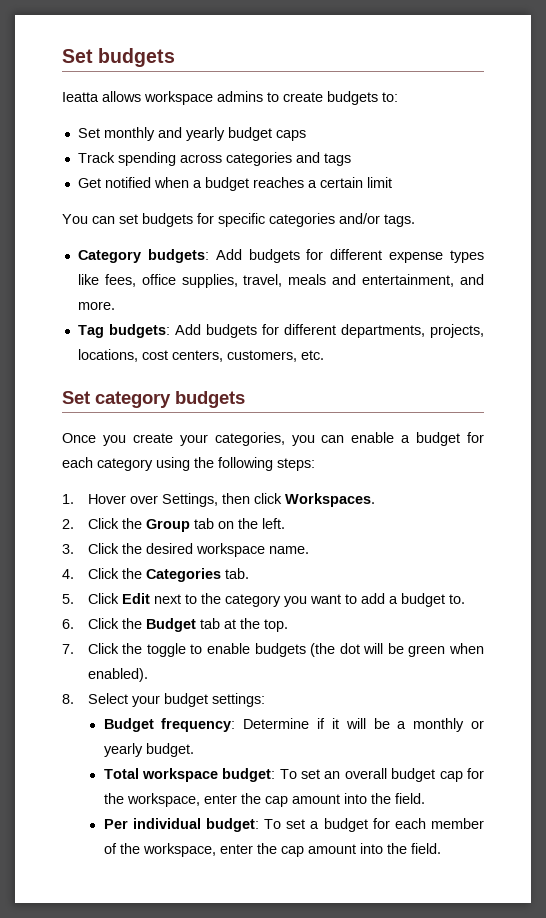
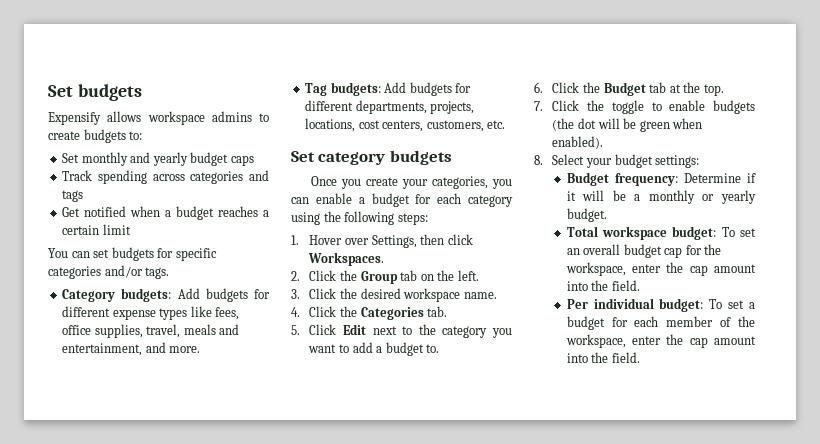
[62,92,99,102] Ieatta -> [48,112,101,125] Expensify

